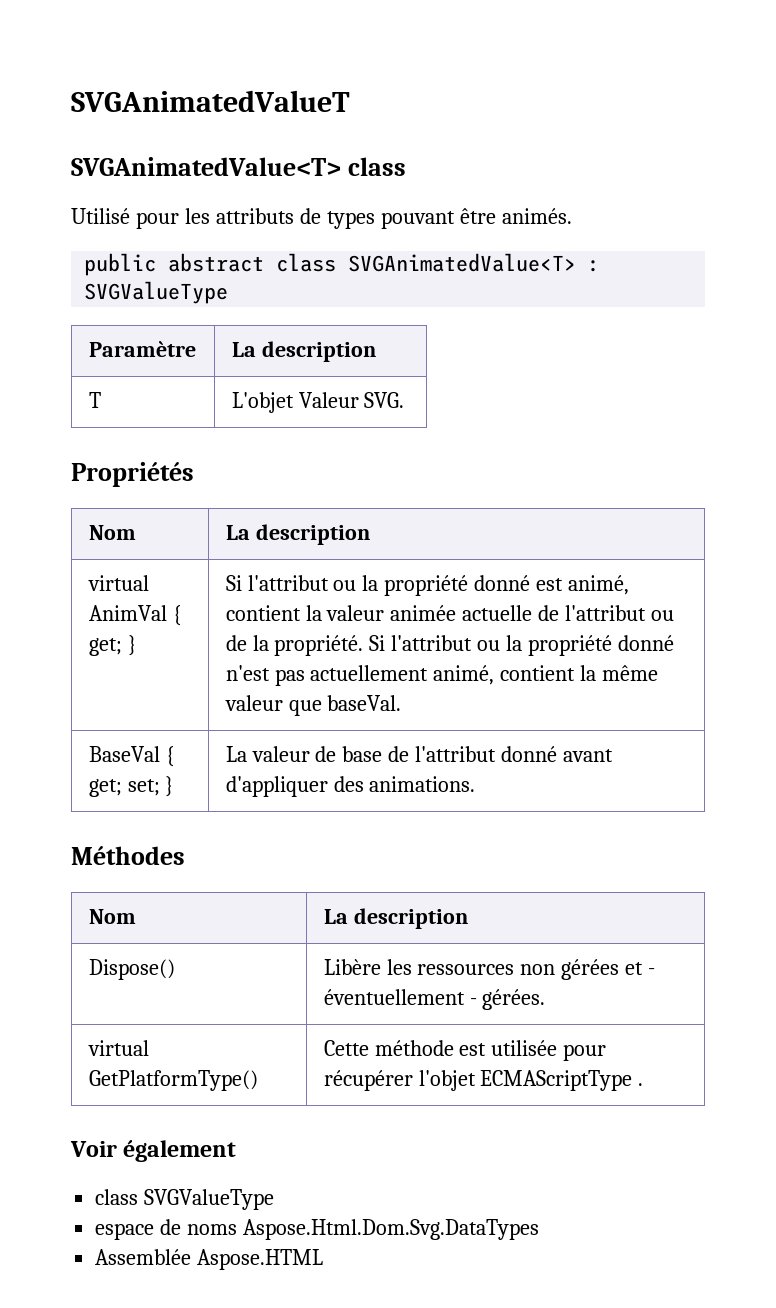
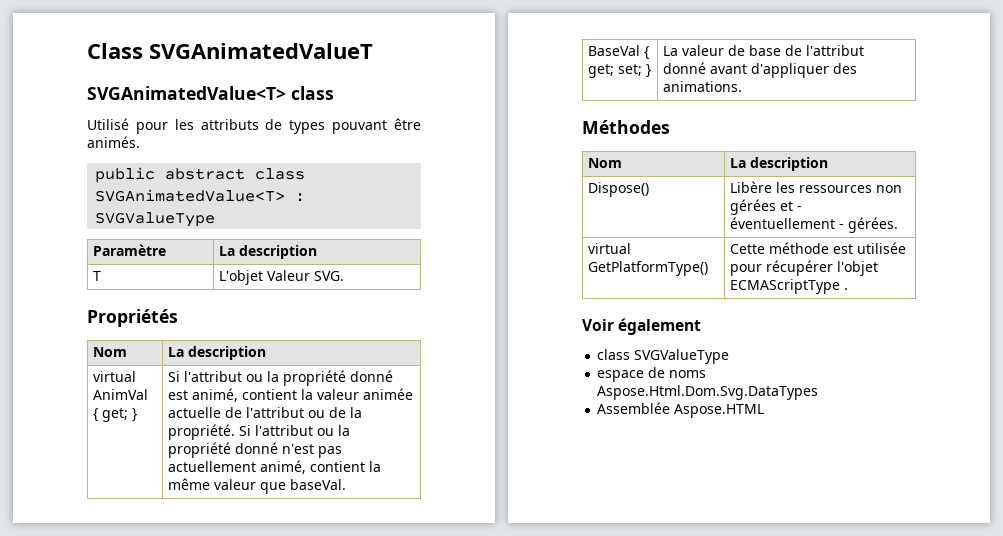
(71, 101) none -> [87,43,143,59] Class

